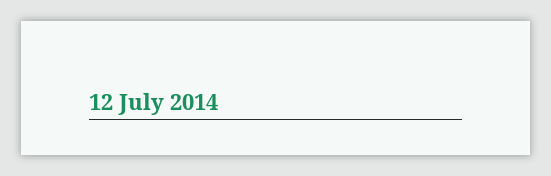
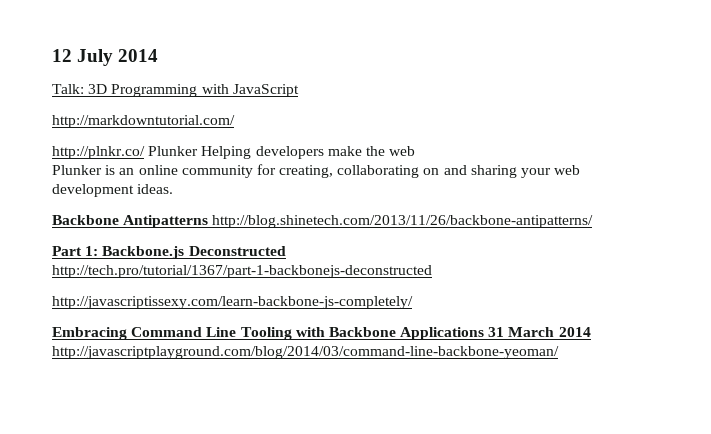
(218, 102) none -> [52,84,299,97] [52,115,235,128] [52,146,416,159] [52,164,581,178] [52,184,174,197] [52,215,594,228] [52,246,286,259] [52,265,432,278] [52,296,413,309] [52,327,591,340] [52,346,559,359] // Talk: 3D Programming with JavaScript // http://markdowntutorial.com/ // http://plnkr.co/ Plunker Helping developers make the web // Plunker is an online community for creating, collaborating on and sharing your web development ideas. // Backbone Antipatterns http://blog.shinetech.com/2013/11/26/backbone-antipatterns/ // Part 1: Backbone.js Deconstructed http://tech.pro/tutorial/1367/part-1-backbonejs-deconstructed // http://javascriptissexy.com/learn-backbone-js-completely/ // Embracing Command Line Tooling with Backbone Applications 31 March 2014 http://javascriptplayground.com/blog/2014/03/command-line-backbone-yeoman/

